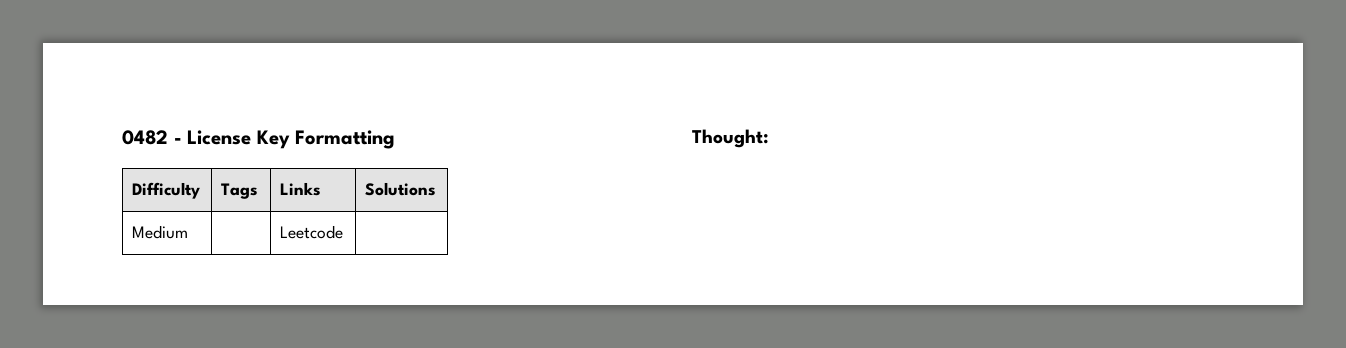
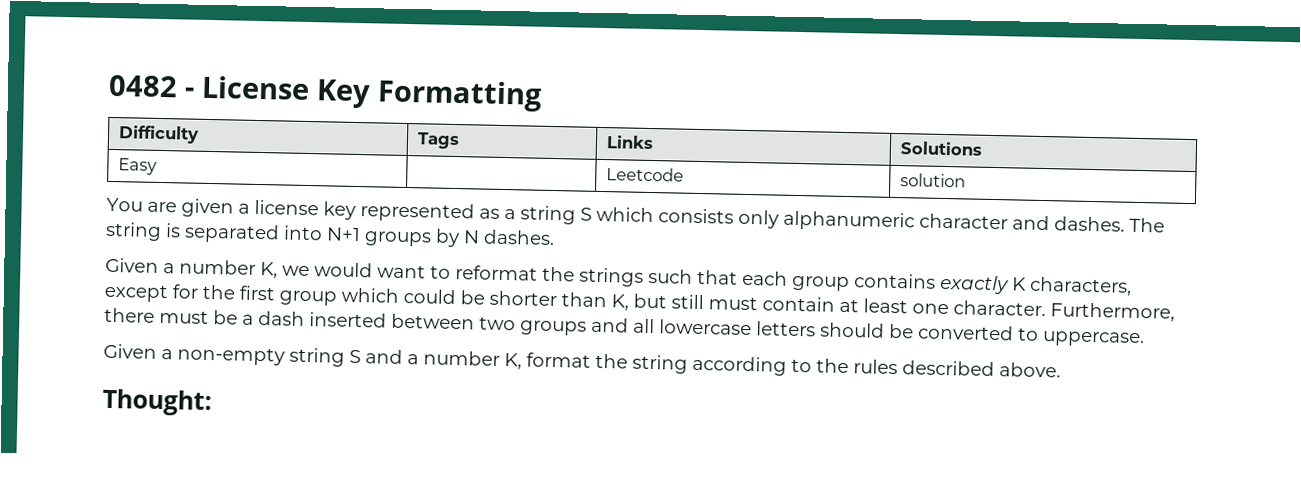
[132,225,189,239] Medium -> [117,158,157,175] Easy
(344, 232) none -> [899,173,966,188] [106,197,1165,233] [105,221,555,248] [105,257,1132,296] [104,283,1175,322] [104,307,1145,348] [103,343,1061,378] solution // You are given a license key represented as a string S which consists only alphanumeric character and dashes. The string is separated into N+1 groups by N dashes. // Given a number K, we would want to reformat the strings such that each group contains exactly K characters, except for the first group which could be shorter than K, but still must contain at least one character. Furthermore, there must be a dash inserted between two groups and all lowercase letters should be converted to uppercase. // Given a non-empty string S and a number K, format the string according to the rules described above.

